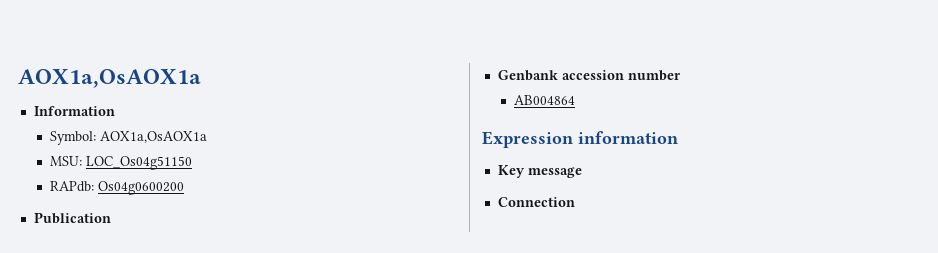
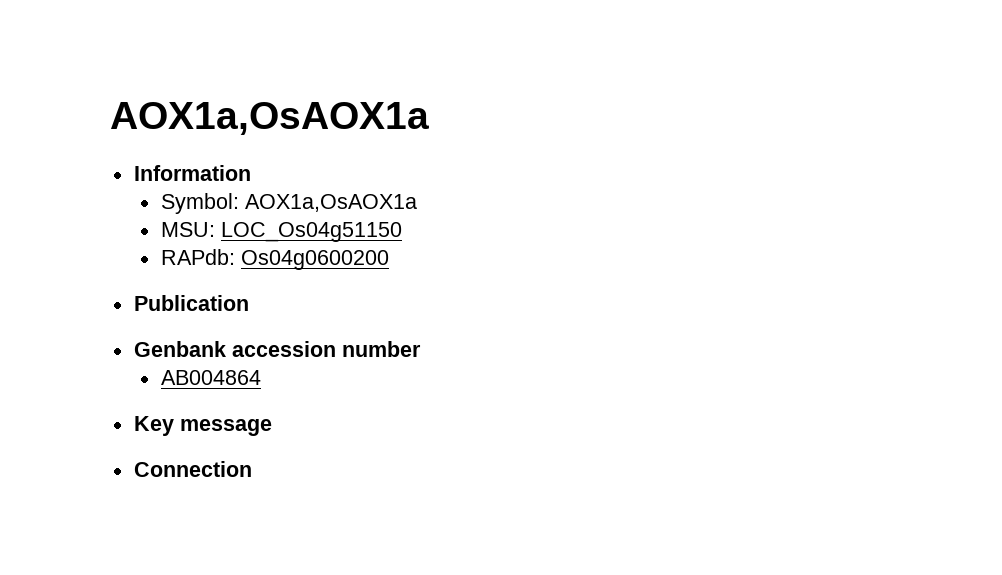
[482,131,678,148] // Expression information -> (261, 377) none

